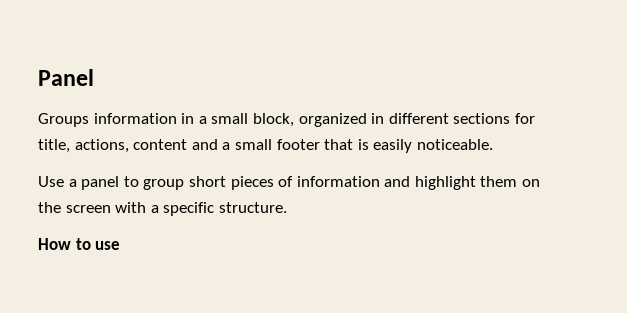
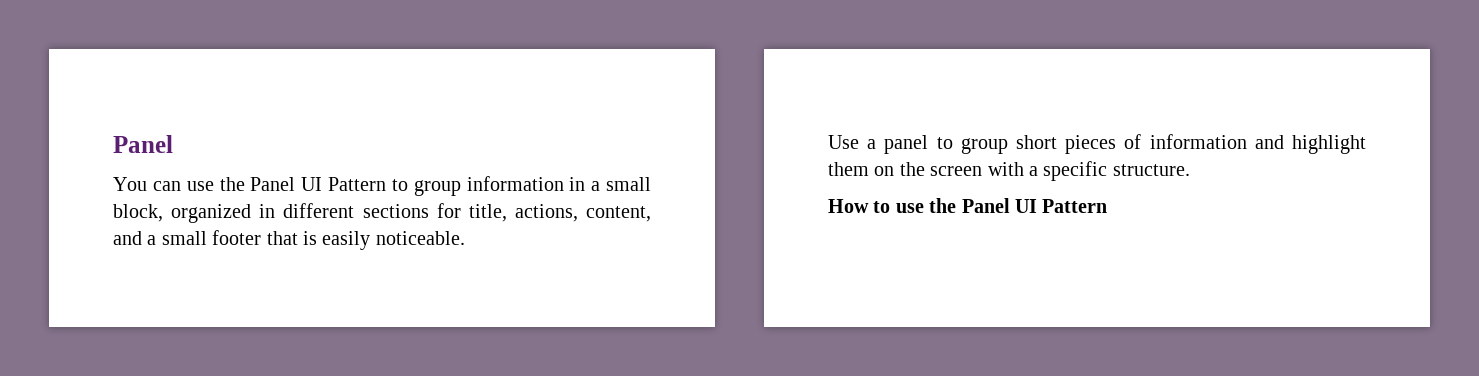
[38,113,89,127] Groups -> [113,177,461,196] You can use the Panel UI Pattern to group
[133,139,188,150] content -> [586,206,651,222] content,
(121, 245) none -> [929,198,1108,213] the Panel UI Pattern

